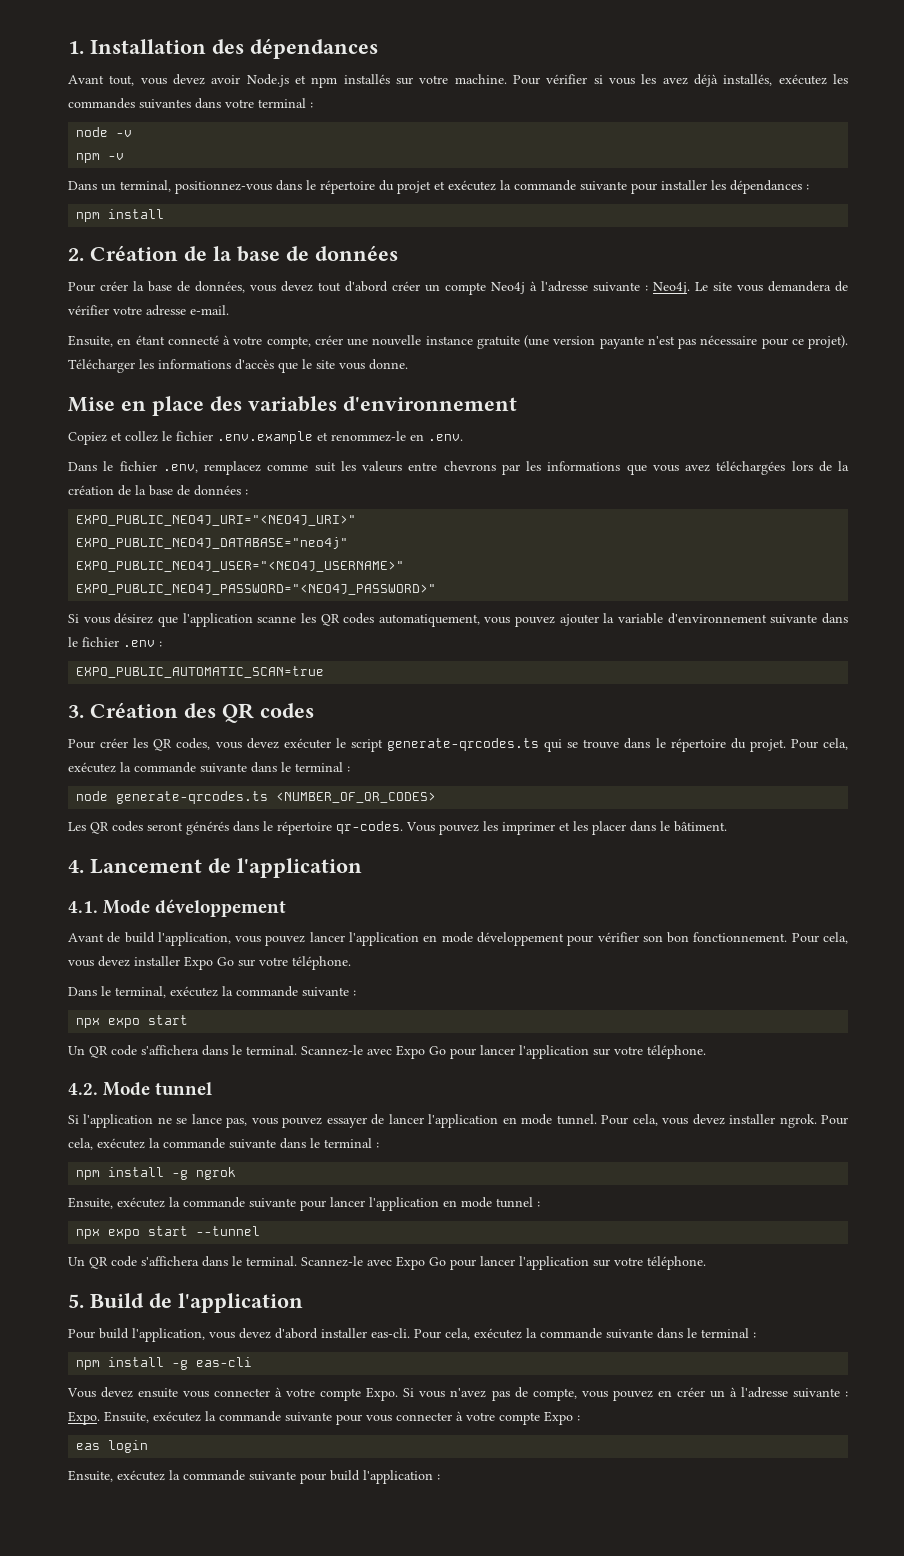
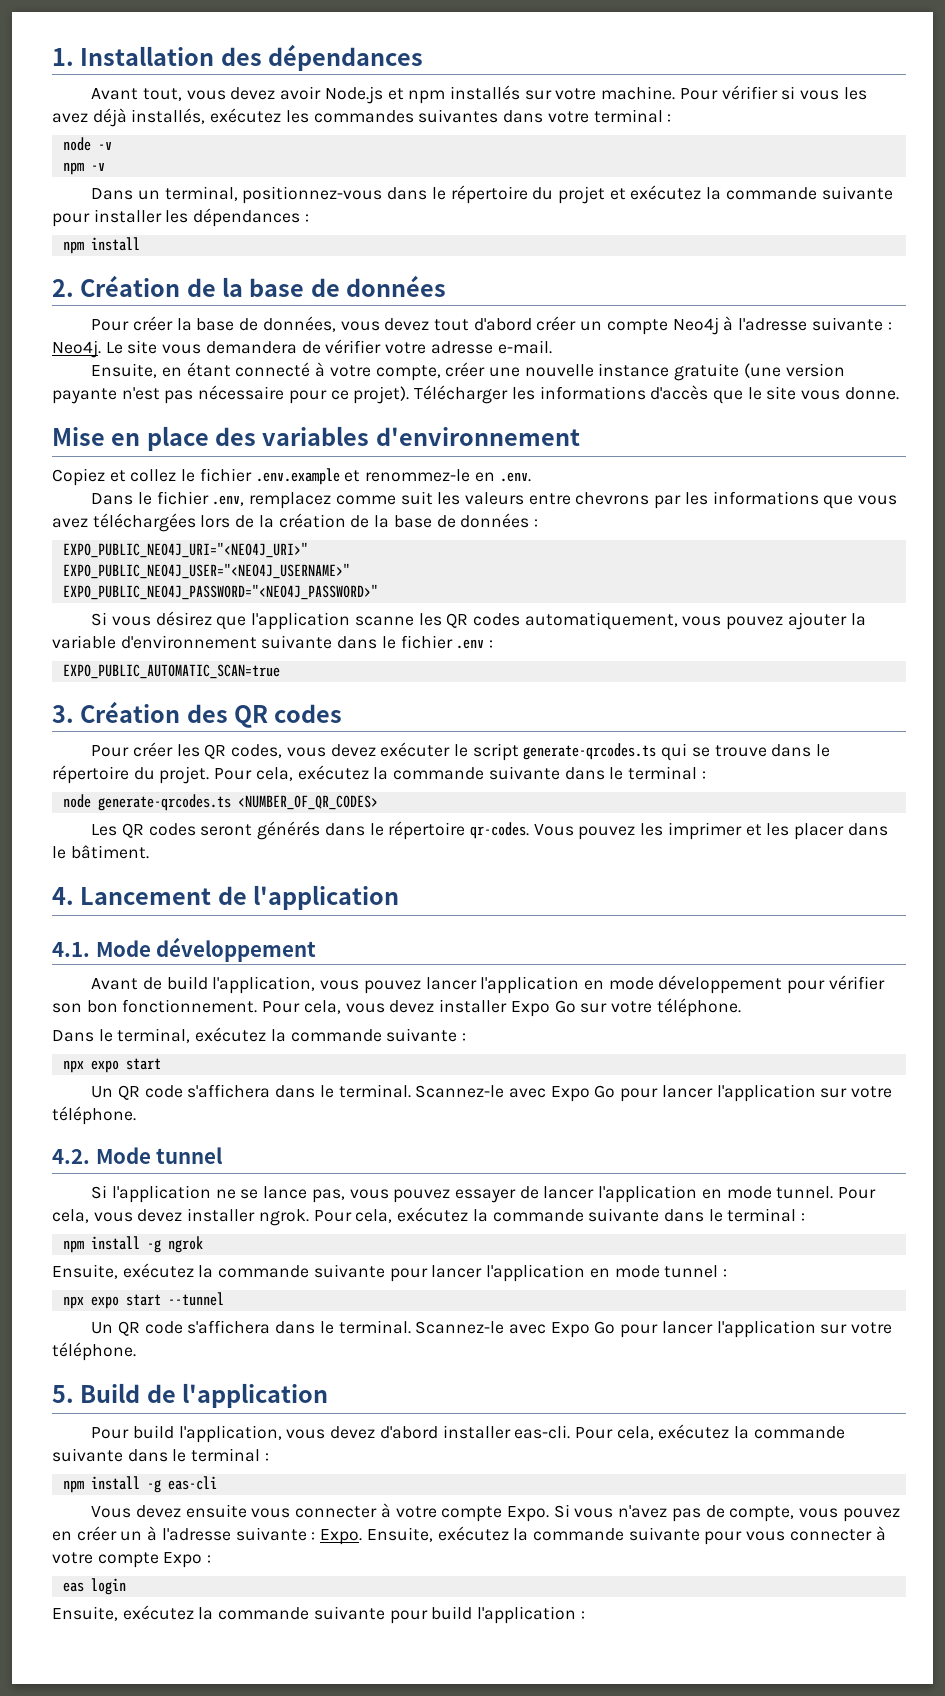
[76,537,349,549] // EXPO_PUBLIC_NEO4J_DATABASE="neo4j" -> (308, 550) none

